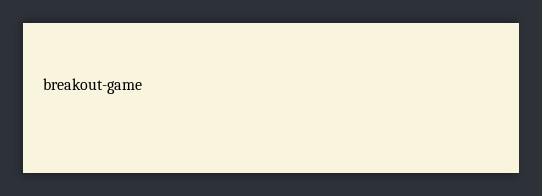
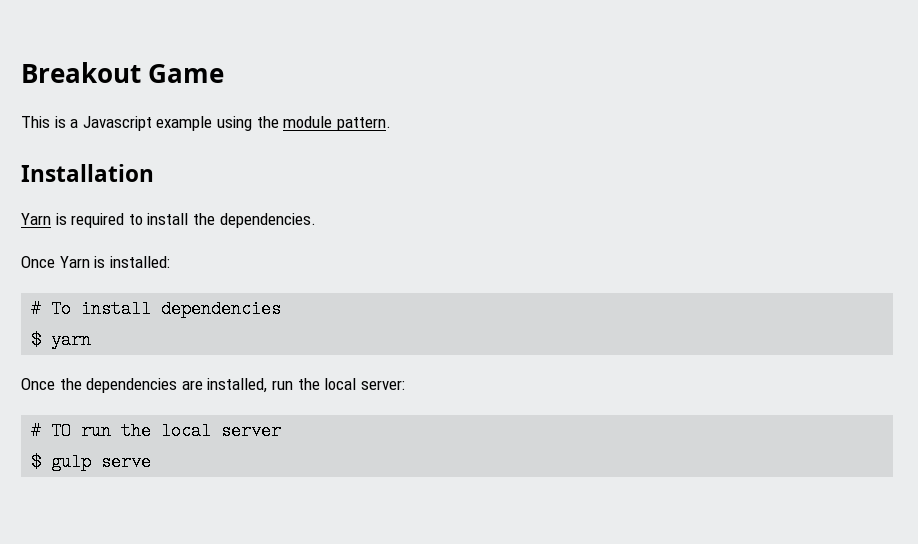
[43,78,142,94] breakout-game -> [21,62,225,83] [21,116,391,131] [21,164,154,182] [21,213,316,228] [21,256,170,268] [31,300,282,318] [31,331,92,349] [21,378,405,393] [31,422,282,440] [31,453,152,471] Breakout Game // This is a Javascript example using the module pattern. // Installation // Yarn is required to install the dependencies. // Once Yarn is installed: // # To install dependencies // $ yarn // Once the dependencies are installed, run the local server: // # TO run the local server // $ gulp serve

